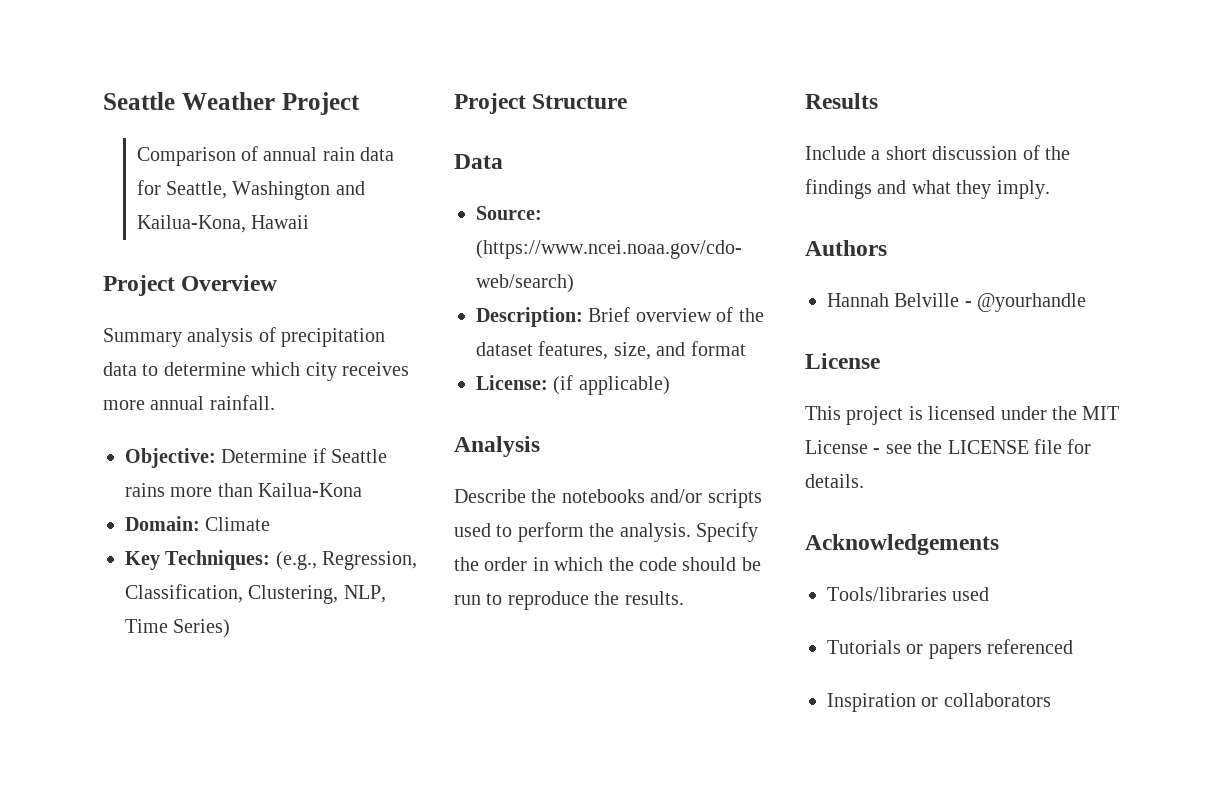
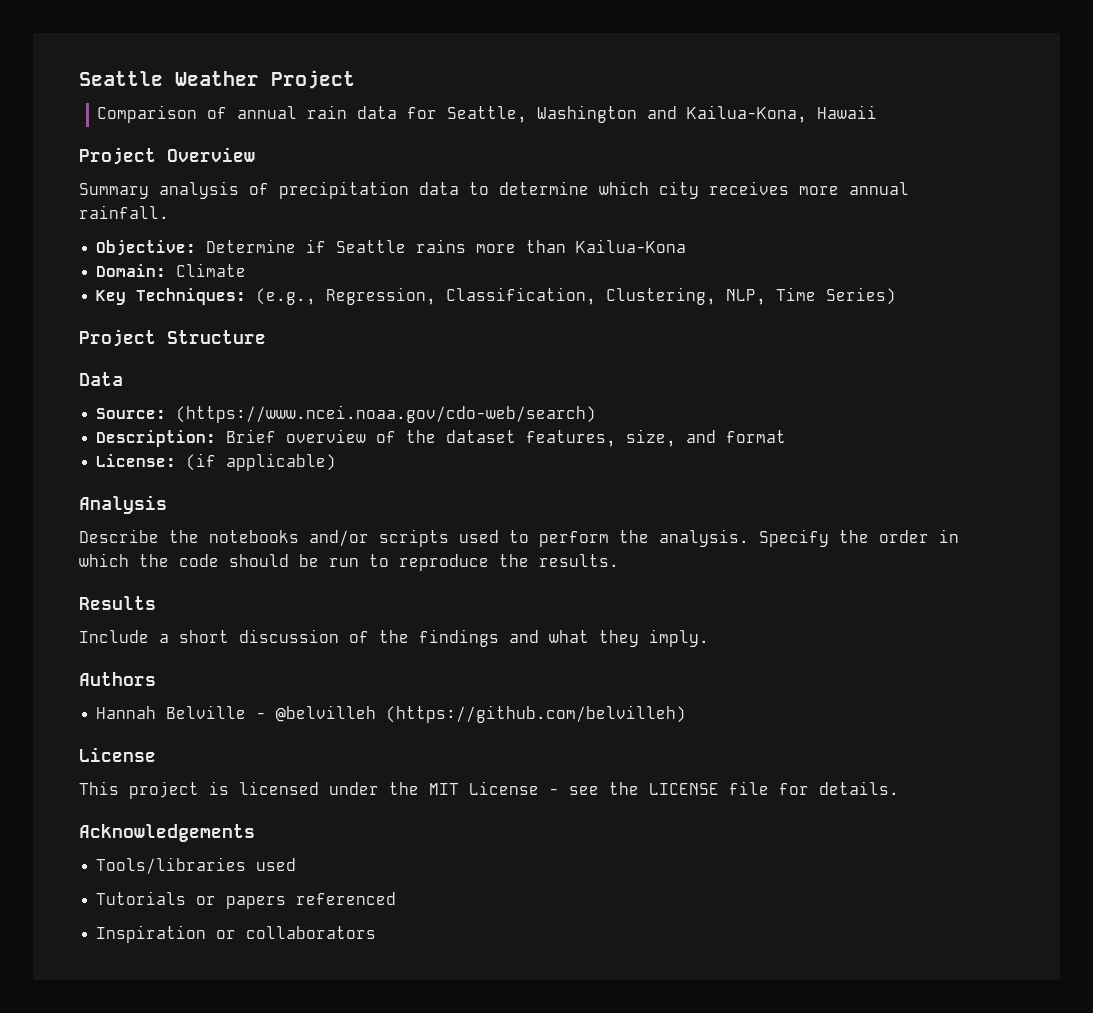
[977,293,1087,312] @yourhandle -> [276,705,687,723] @belvilleh (https://github.com/belvilleh)

